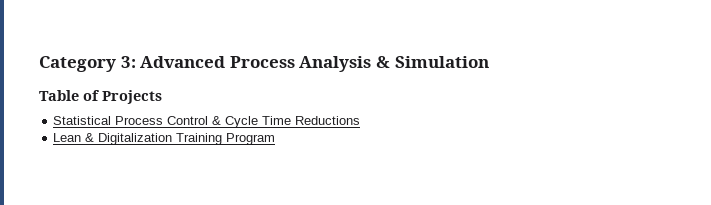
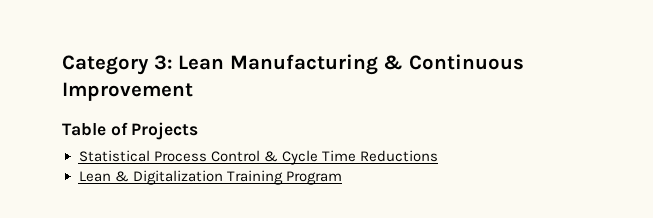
[140,56,489,72] Advanced Process Analysis & Simulation -> [178,54,524,75] [62,82,193,101] Lean Manufacturing & Continuous Improvement

